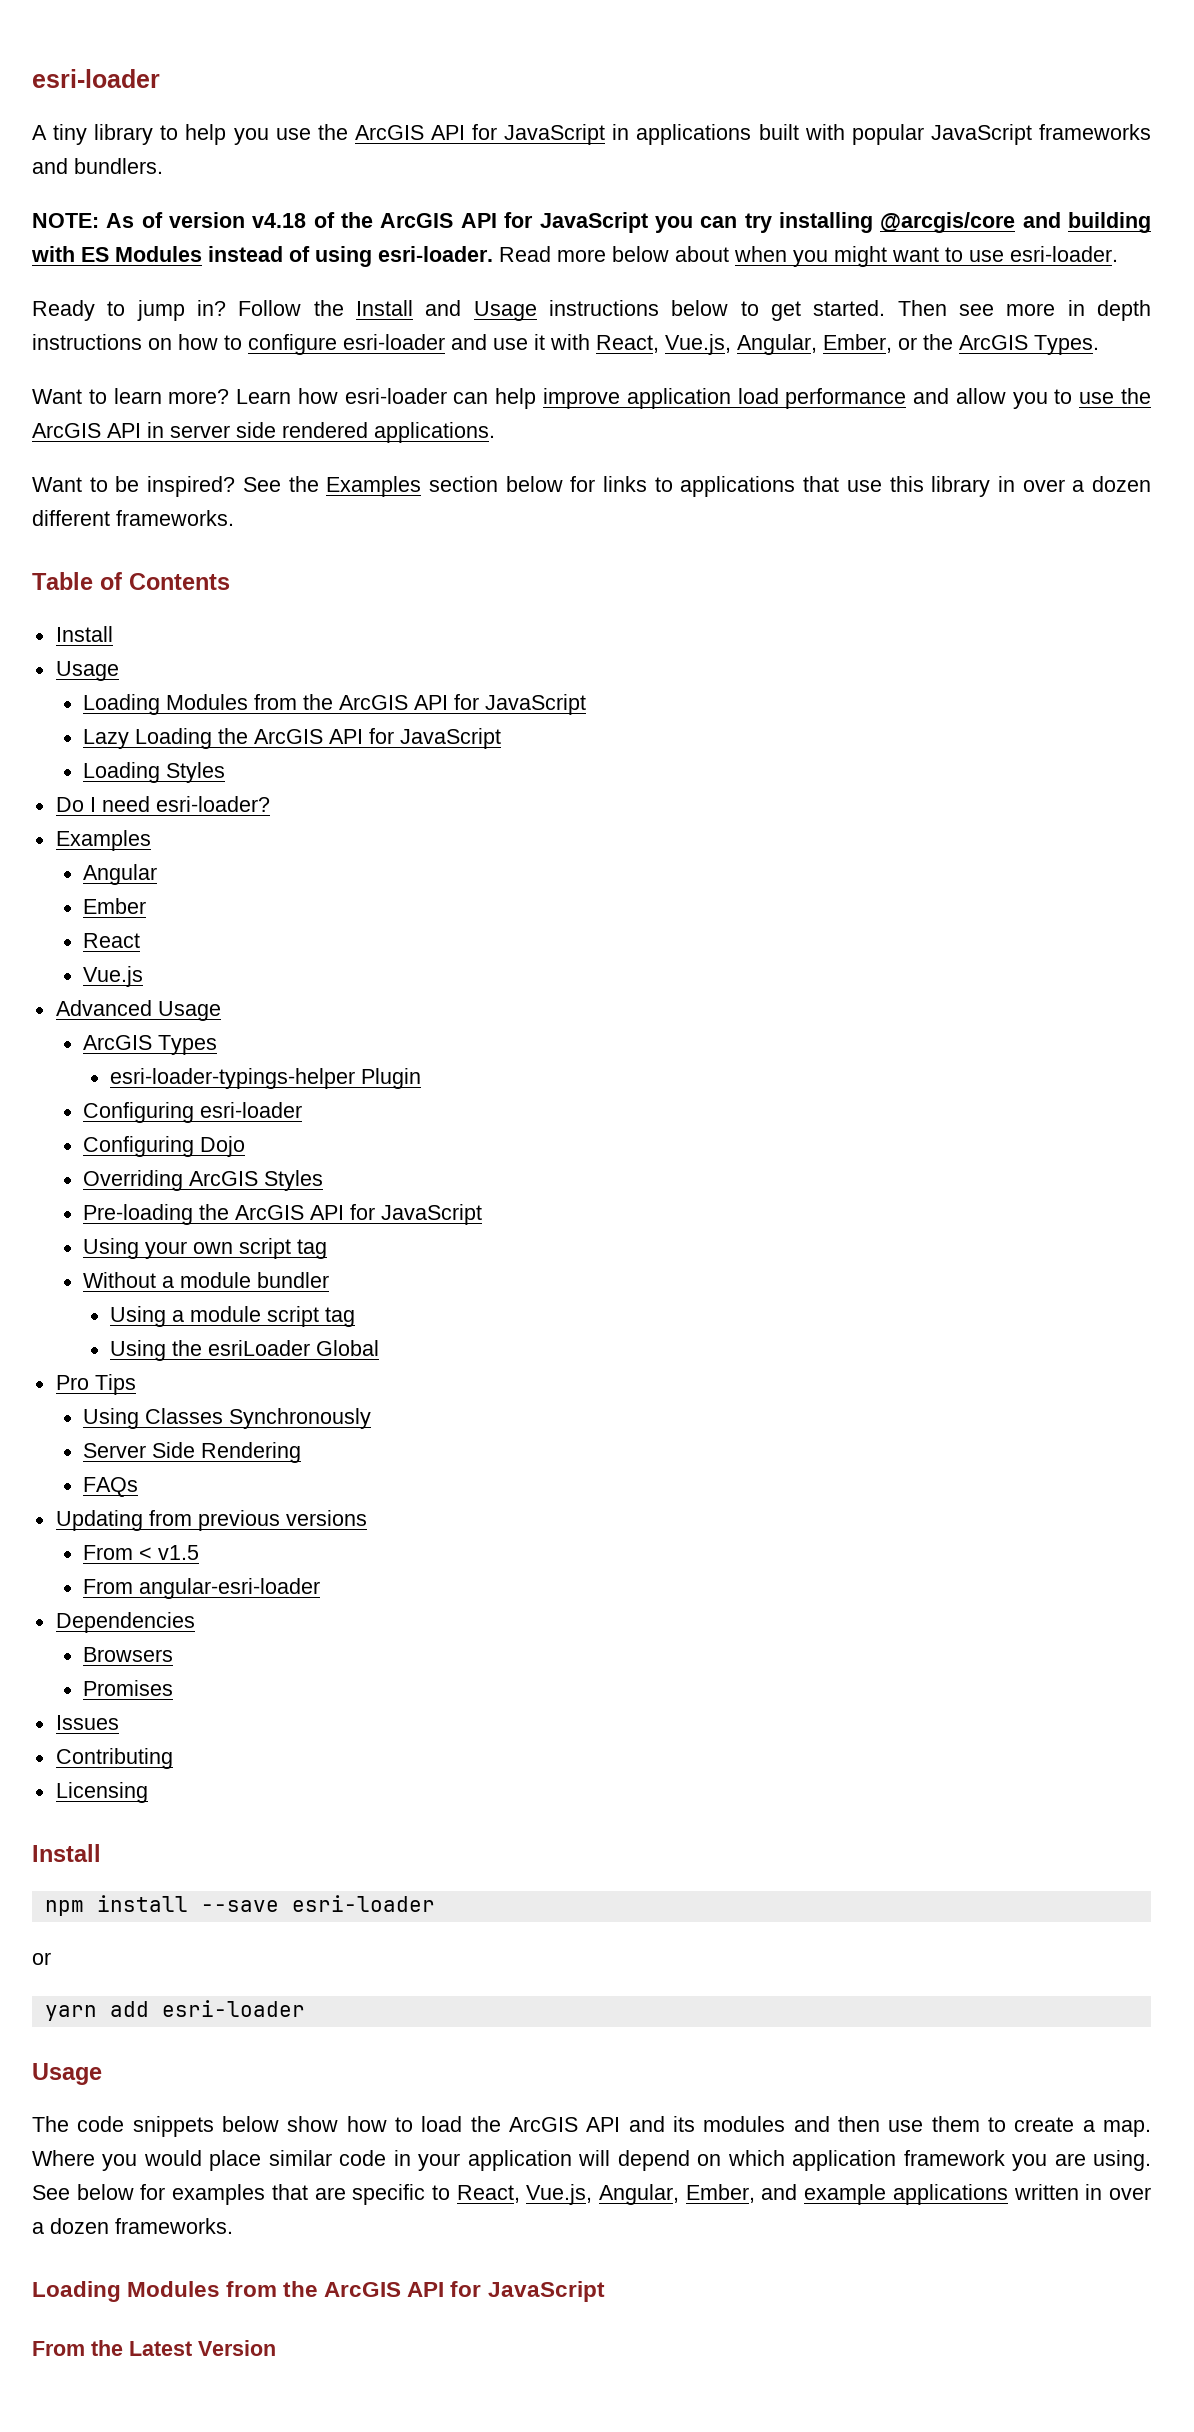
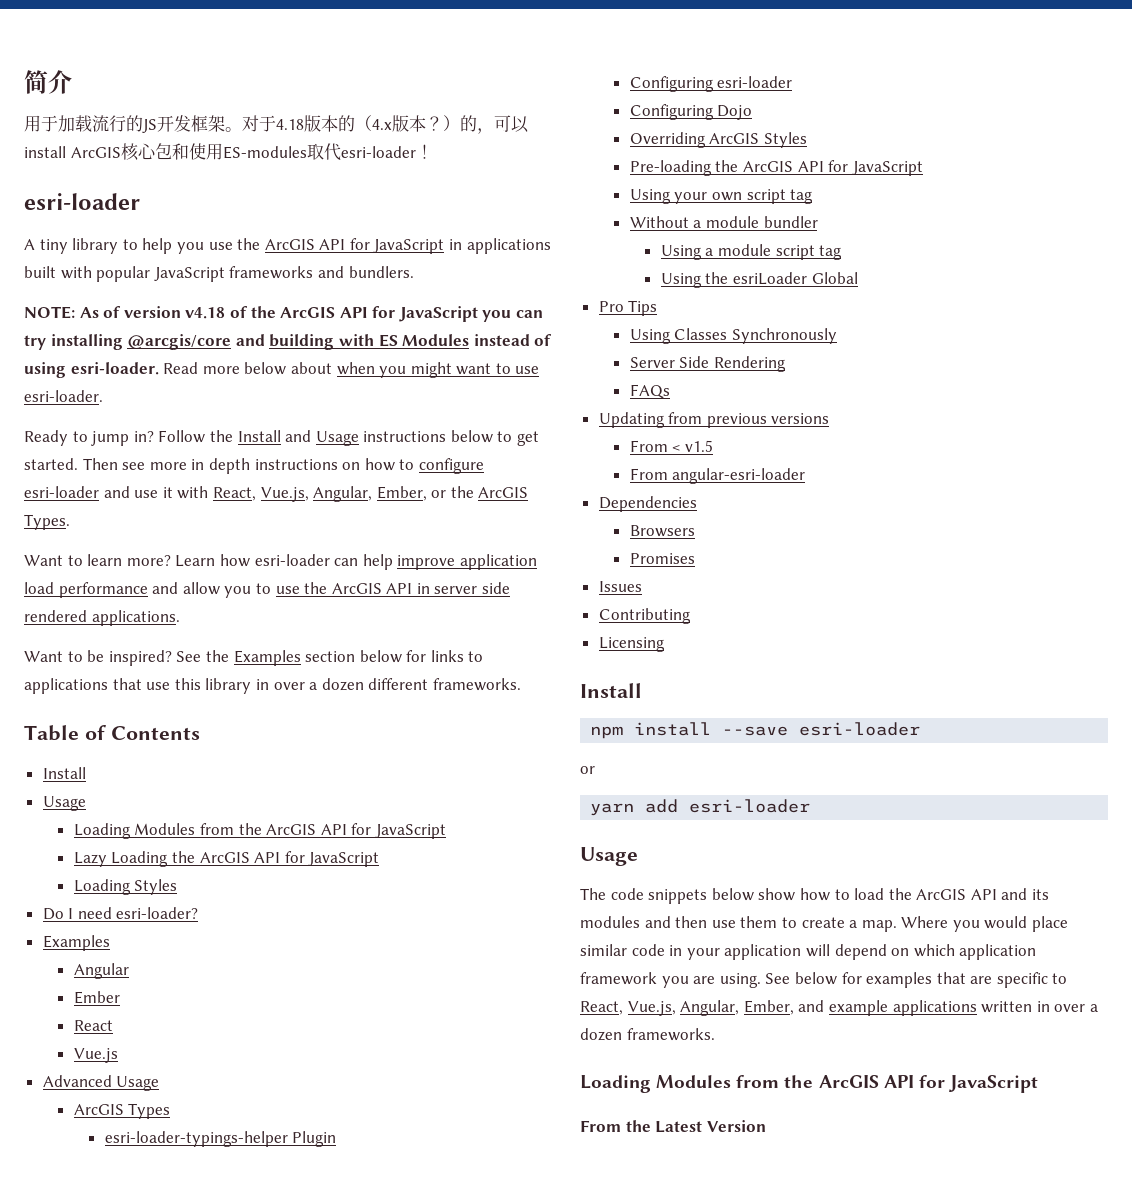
(32, 78) none -> [24,70,72,94] [24,115,529,134] [24,143,433,161] 简介 // 用于加载流行的JS开发框架。对于4.18版本的（4.x版本？）的，可以install ArcGIS核心包和使用ES-modules取代esri-loader！ //

